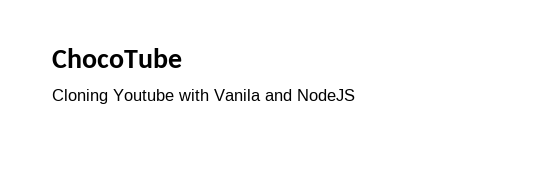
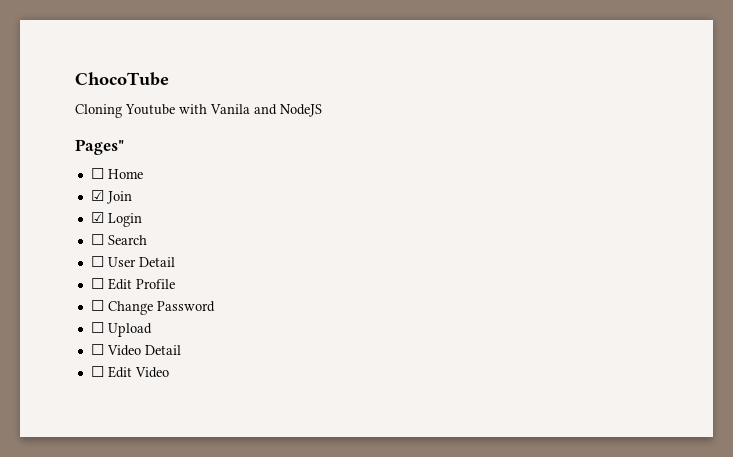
(355, 95) none -> [75,139,124,155] [90,168,143,179] [90,190,132,204] [90,212,142,227] [90,234,147,245] [90,256,175,267] [90,278,175,290] [90,300,215,315] [90,322,152,337] [90,344,181,356] [90,366,169,378] // Pages" // ☐ Home // ☑ Join // ☑ Login // ☐ Search // ☐ User Detail // ☐ Edit Profile // ☐ Change Password // ☐ Upload // ☐ Video Detail // ☐ Edit Video

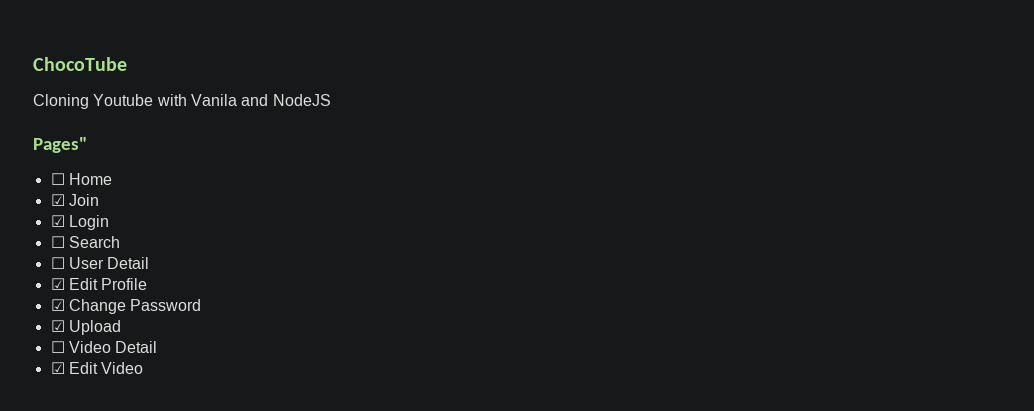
[90,278,104,289] ☐ -> [50,278,65,290] ☑
[90,300,104,311] ☐ -> [50,299,65,311] ☑
[90,322,104,333] ☐ -> [50,320,65,332] ☑
[90,366,104,377] ☐ -> [50,362,65,374] ☑

